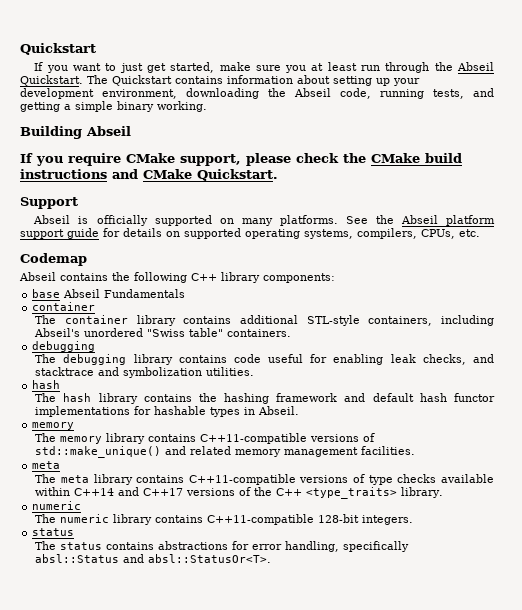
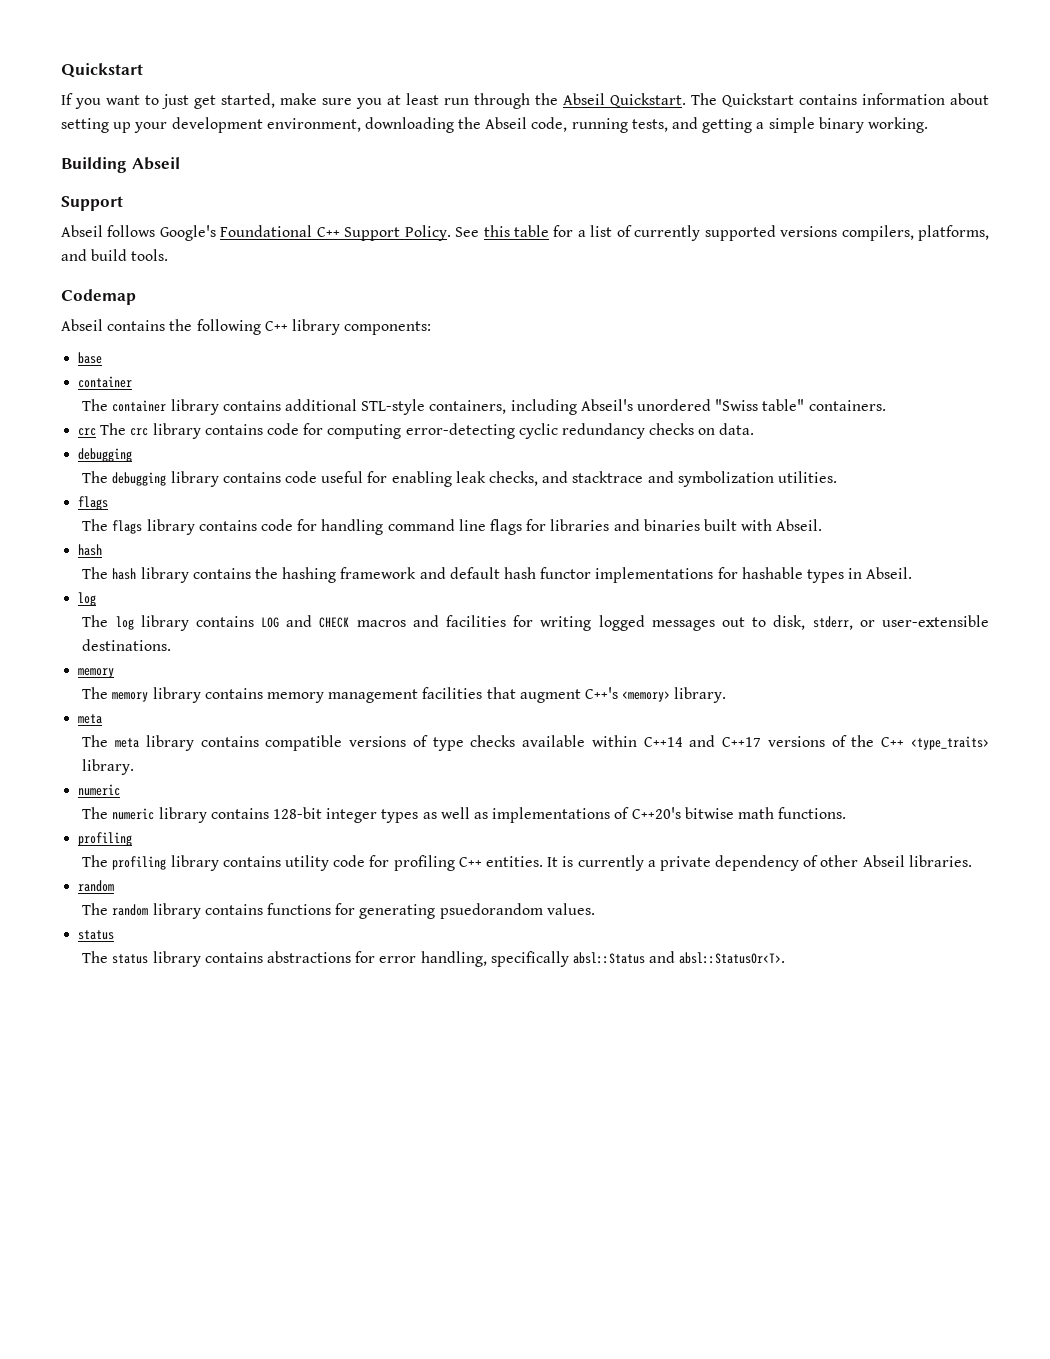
[20,153,462,166] [20,169,278,181] [20,197,78,209] [33,215,496,226] [20,228,480,239] If you require CMake support, please check the CMake build instructions and CMake Quickstart. // Support // Abseil is officially supported on many platforms. See the Abseil platform support guide for details on supported operating systems, compilers, CPUs, etc. -> [61,196,123,211] [61,225,990,241] [61,249,169,261] Support // Abseil follows Google's Foundational C++ Support Policy. See this table for a list of currently supported versions compilers, platforms, and build tools.
[63,289,186,298] Abseil Fundamentals -> (103, 358) none
(292, 333) none -> [78,423,755,439] // crc The crc library contains code for computing error-detecting cyclic redundancy checks on data.
(255, 371) none -> [78,496,109,510] [82,519,823,535] // flags // The flags library contains code for handling command line flags for libraries and binaries built with Abseil.
(300, 410) none -> [78,592,97,606] [82,615,990,631] [82,639,172,651] // log // The log library contains LOG and CHECK macros and facilities for writing logged messages out to disk, stderr, or user-extensible destinations.
[200,433,376,444] [35,446,416,458] C++11-compatible versions of std::make_unique() and related memory management facilities. -> [267,687,727,703] memory management facilities that augment C++'s <memory> library.
[188,474,296,485] C++11-compatible -> [265,735,343,751] compatible
[207,514,414,525] C++11-compatible 128-bit integers. -> [273,807,847,823] [78,832,133,846] [82,855,972,871] [78,880,115,892] [82,903,595,919] 128-bit integer types as well as implementations of C++20's bitwise math functions. // profiling // The profiling library contains utility code for profiling C++ entities. It is currently a private dependency of other Abseil libraries. // random // The random library contains functions for generating psuedorandom values.
(103, 546) none -> [152,951,201,967] library

